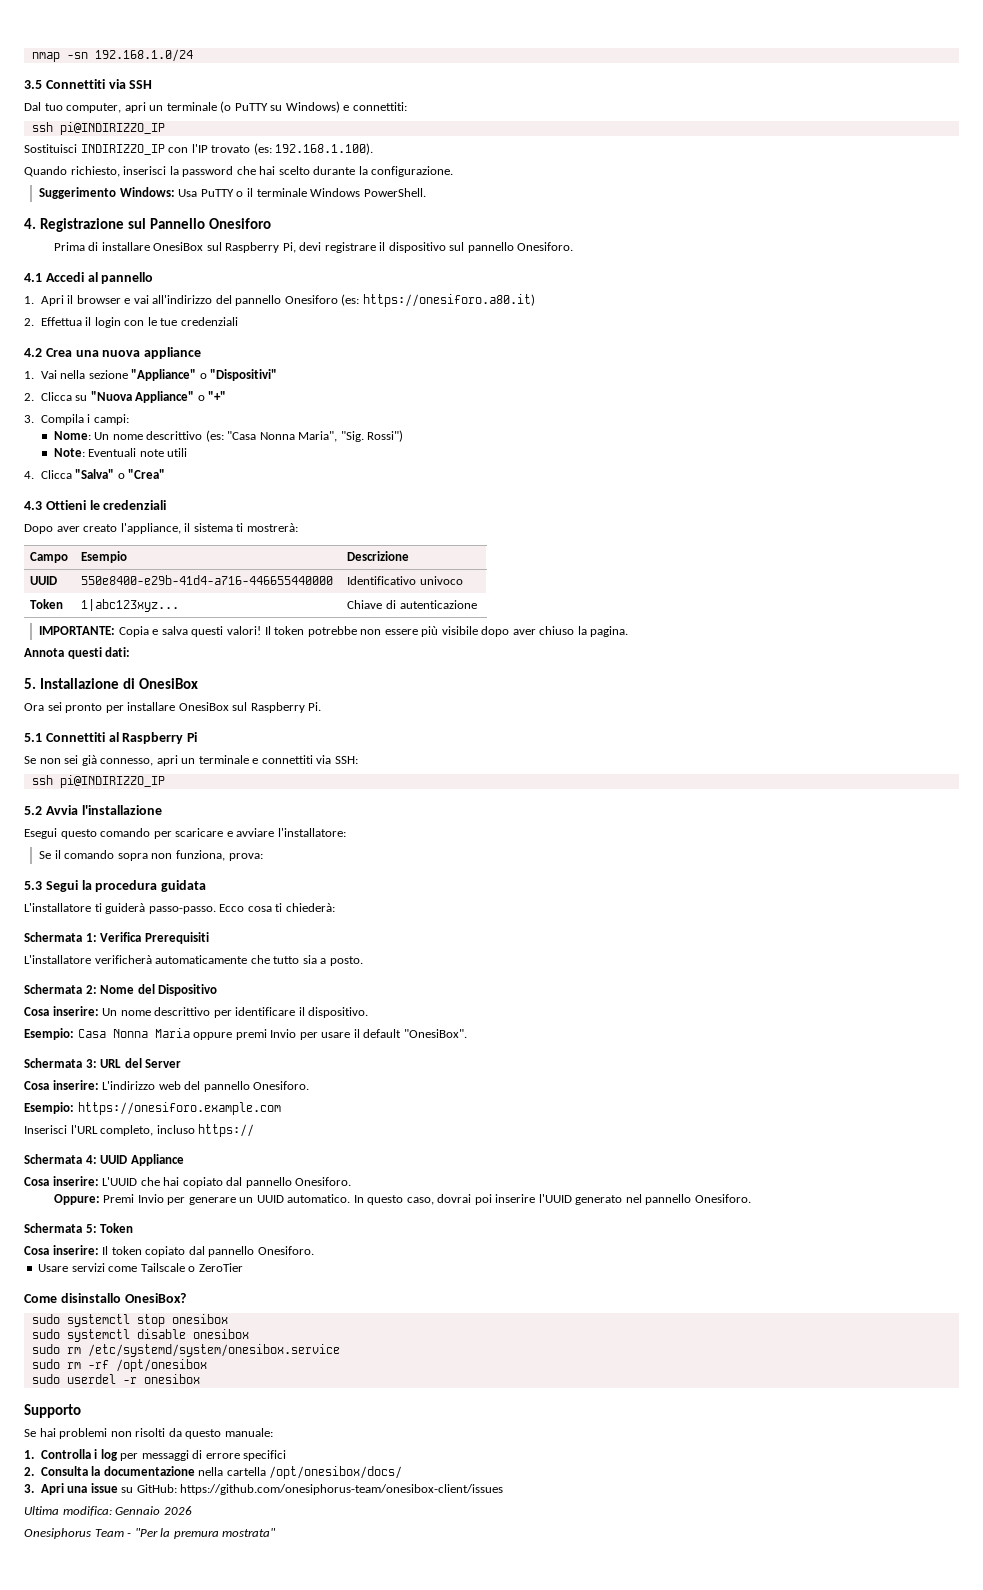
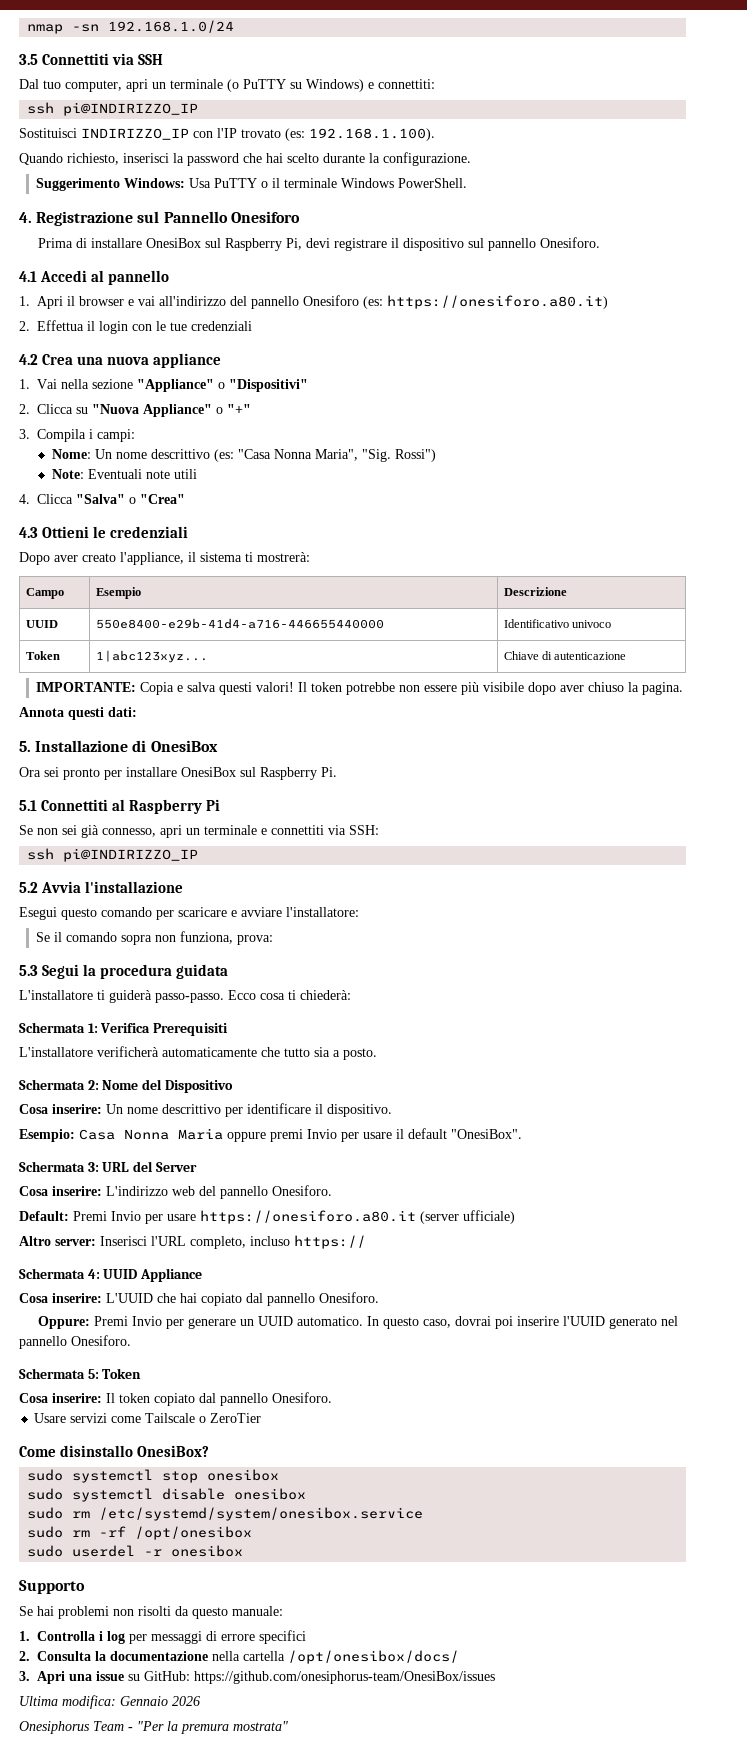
[24,1102,281,1115] Esempio: https://onesiforo.example.com // -> [19,1210,515,1224] [19,1236,96,1246] Default: Premi Invio per usare https://onesiforo.a80.it (server ufficiale) // Altro server:
[180,1484,504,1495] https://github.com/onesiphorus-team/onesibox-client/issues -> [194,1671,495,1684] https://github.com/onesiphorus-team/OnesiBox/issues

